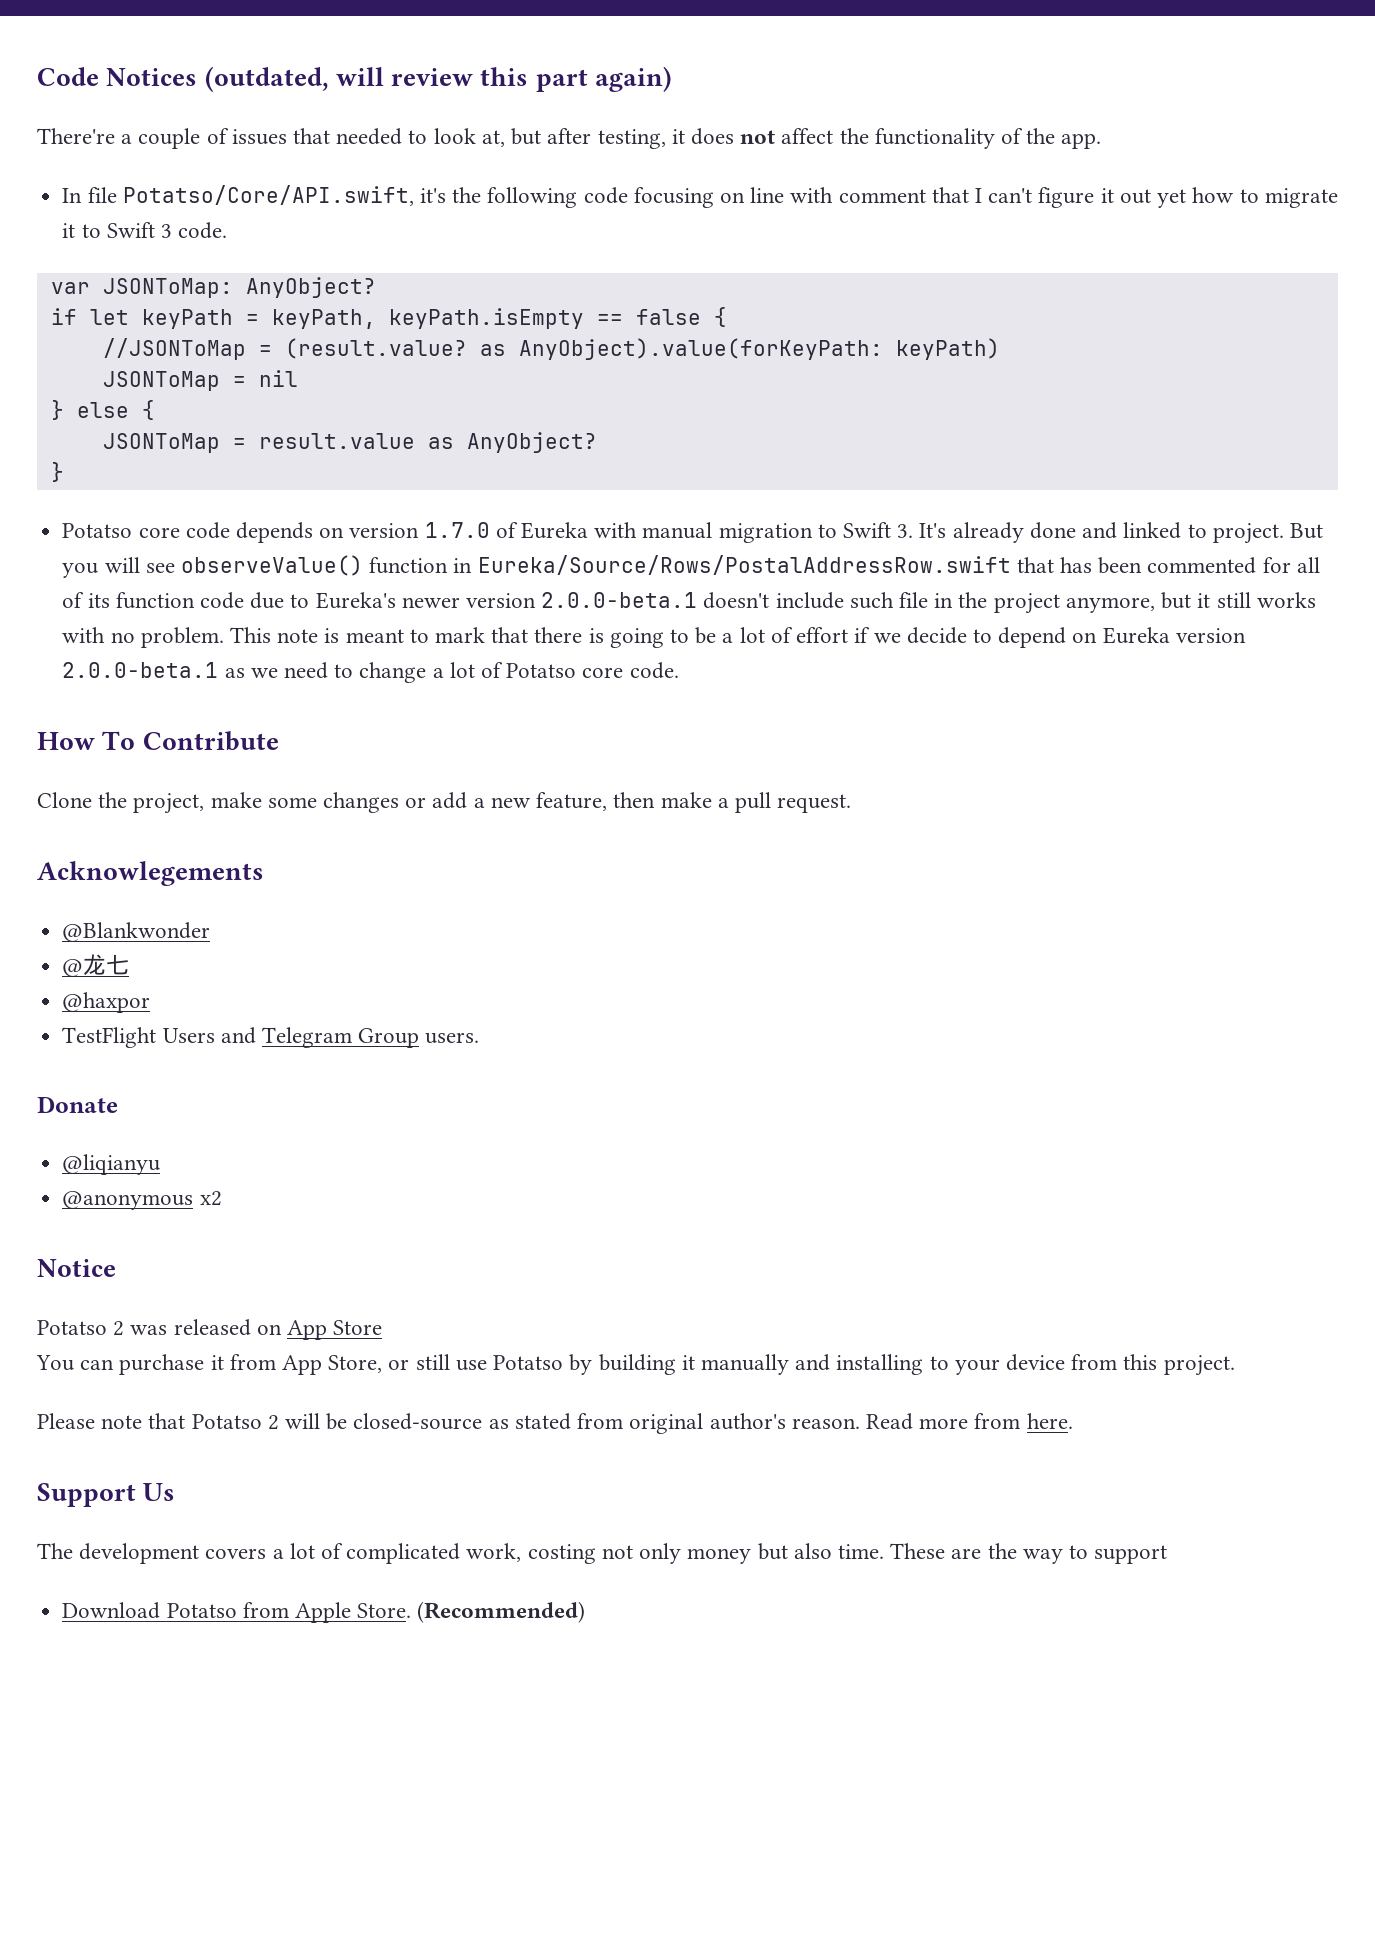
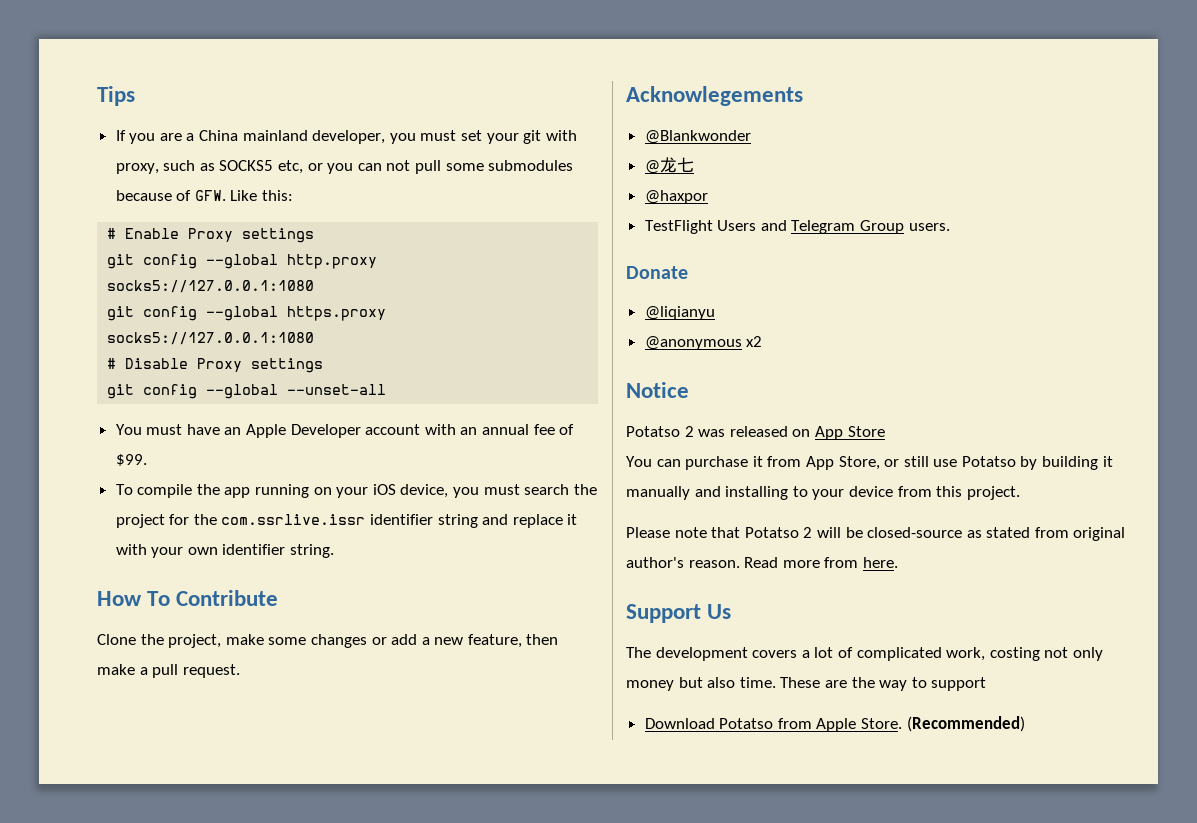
[37,66,673,92] [37,128,1102,149] [62,185,1338,208] [62,222,228,239] [50,277,376,298] [50,307,727,329] [102,338,1000,360] [102,370,298,391] [50,400,155,420] [102,432,597,453] [50,462,64,482] [62,522,1323,544] [62,555,1320,578] [62,592,1316,614] [62,627,1246,648] [62,662,679,683] Code Notices (outdated, will review this part again) // There're a couple of issues that needed to look at, but after testing, it does not affect the functionality of the app. // In file Potatso/Core/API.swift, it's the following code focusing on line with comment that I can't figure it out yet how to migrate it to Swift 3 code. // var JSONToMap: AnyObject? // if let keyPath = keyPath, keyPath.isEmpty == false { // //JSONToMap = (result.value? as AnyObject).value(forKeyPath: keyPath) // JSONToMap = nil // } else { // JSONToMap = result.value as AnyObject? // } // Potatso core code depends on version 1.7.0 of Eureka with manual migration to Swift 3. It's already done and linked to project. But you will see observeValue() function in Eureka/Source/Rows/PostalAddressRow.swift that has been commented for all of its function code due to Eureka's newer version 2.0.0-beta.1 doesn't include such file in the project anymore, but it still works with no problem. This note is meant to mark that there is going to be a lot of effort if we decide to depend on Eureka version 2.0.0-beta.1 as we need to change a lot of Potatso core code. -> [97,86,135,106] [115,130,577,144] [115,160,574,174] [115,190,294,201] [107,228,315,243] [107,254,378,269] [107,280,315,293] [107,306,387,321] [107,332,315,345] [107,358,324,373] [107,384,387,399] [115,424,575,438] [115,454,147,466] [115,484,597,498] [115,514,578,528] [115,544,335,558] Tips // If you are a China mainland developer, you must set your git with proxy, such as SOCKS5 etc, or you can not pull some submodules because of GFW. Like this: // # Enable Proxy settings // git config --global http.proxy socks5://127.0.0.1:1080 // git config --global https.proxy socks5://127.0.0.1:1080 // # Disable Proxy settings // git config --global --unset-all // You must have an Apple Developer account with an annual fee of $99. // To compile the app running on your iOS device, you must search the project for the com.ssrlive.issr identifier string and replace it with your own identifier string.

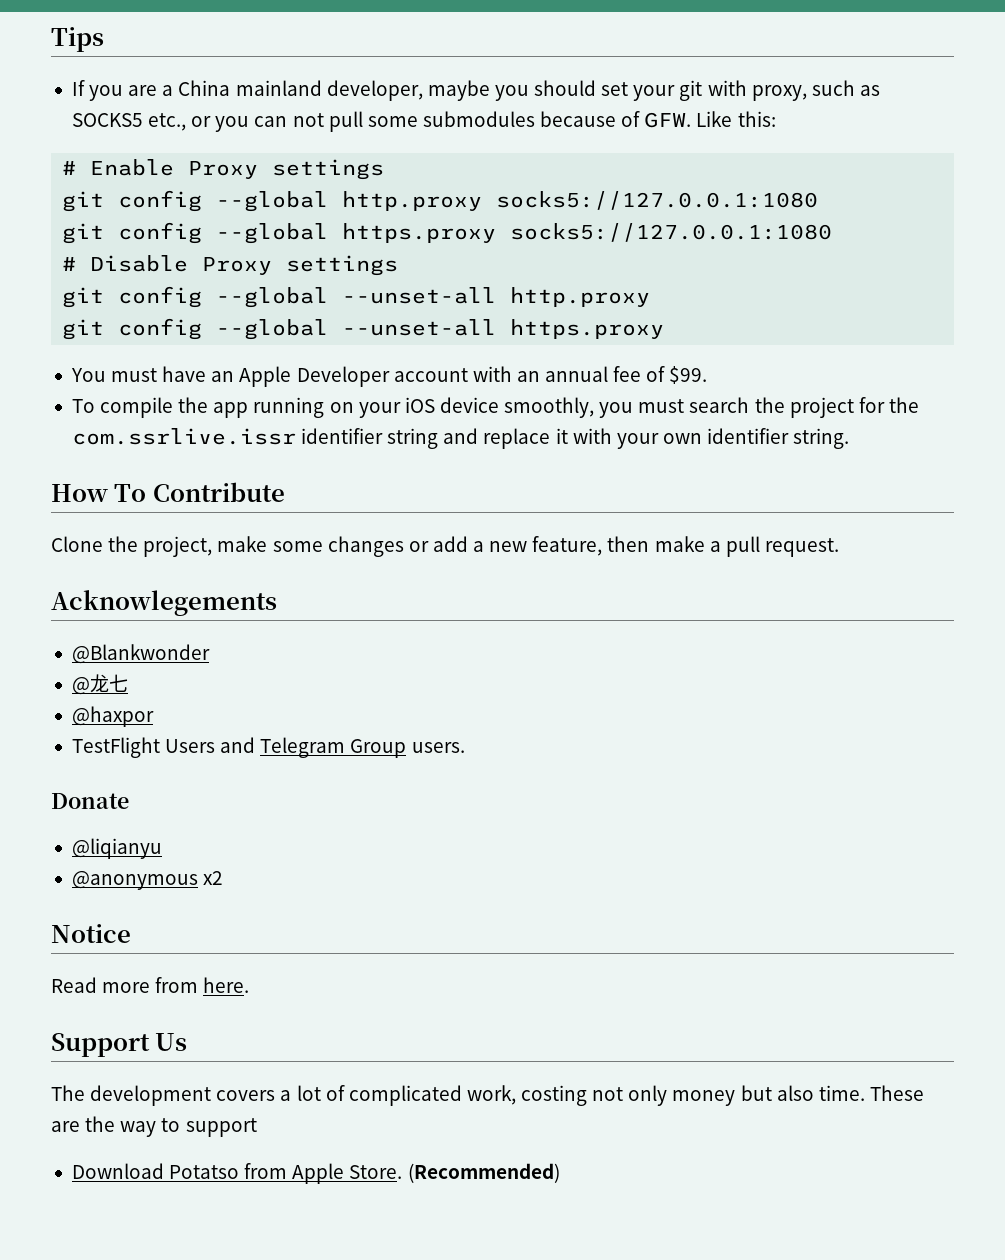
[389,130,457,144] you must -> [427,80,597,101] maybe you should
[278,160,304,174] etc, -> [148,113,187,131] etc.,
(387, 389) none -> [510,287,651,307] [62,318,665,340] http.proxy // git config --global --unset-all https.proxy
[400,484,449,498] device, -> [439,397,595,418] device smoothly,
[626,426,885,440] [626,456,1113,470] [626,486,1020,500] [626,527,1126,541] [626,557,740,568] Potatso 2 was released on App Store // You can purchase it from App Store, or still use Potatso by building it manually and installing to your device from this project. // Please note that Potatso 2 will be closed-source as stated from original author's reason. -> (131, 933) none

